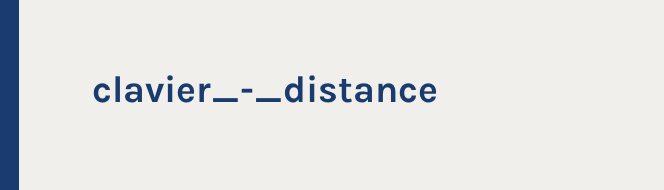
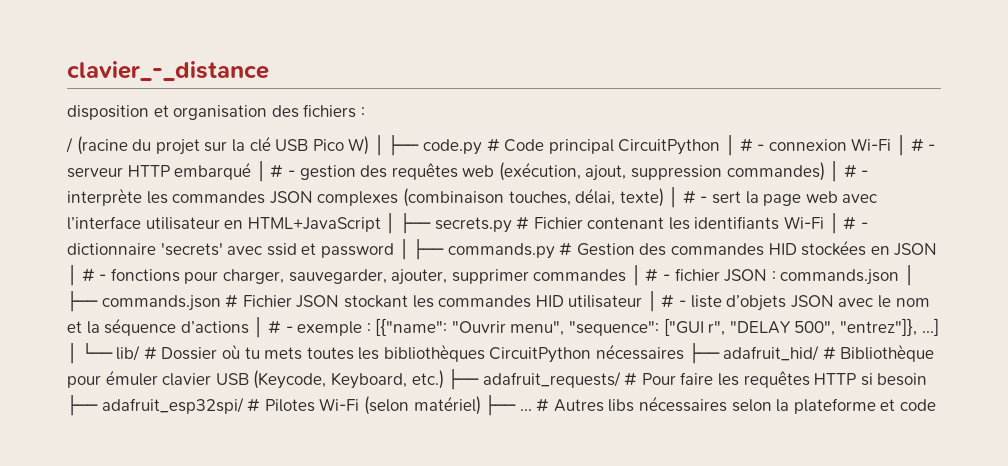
(438, 89) none -> [67,104,365,120] [66,135,936,156] [67,161,869,182] [67,187,878,208] [67,213,868,234] [67,239,938,260] [67,265,915,286] [67,291,930,312] [67,317,939,338] [67,343,935,364] [67,369,928,390] [67,395,937,416] // disposition et organisation des fichiers : // / (racine du projet sur la clé USB Pico W) │ ├── code.py # Code principal CircuitPython │ # - connexion Wi-Fi │ # - serveur HTTP embarqué │ # - gestion des requêtes web (exécution, ajout, suppression commandes) │ # - interprète les commandes JSON complexes (combinaison touches, délai, texte) │ # - sert la page web avec l’interface utilisateur en HTML+JavaScript │ ├── secrets.py # Fichier contenant les identifiants Wi-Fi │ # - dictionnaire 'secrets' avec ssid et password │ ├── commands.py # Gestion des commandes HID stockées en JSON │ # - fonctions pour charger, sauvegarder, ajouter, supprimer commandes │ # - fichier JSON : commands.json │ ├── commands.json # Fichier JSON stockant les commandes HID utilisateur │ # - liste d’objets JSON avec le nom et la séquence d’actions │ # - exemple : [{"name": "Ouvrir menu", "sequence": ["GUI r", "DELAY 500", "entrez"]}, ...] │ └── lib/ # Dossier où tu mets toutes les bibliothèques CircuitPython nécessaires ├── adafruit_hid/ # Bibliothèque pour émuler clavier USB (Keycode, Keyboard, etc.) ├── adafruit_requests/ # Pour faire les requêtes HTTP si besoin ├── adafruit_esp32spi/ # Pilotes Wi-Fi (selon matériel) ├── ... # Autres libs nécessaires selon la plateforme et code

